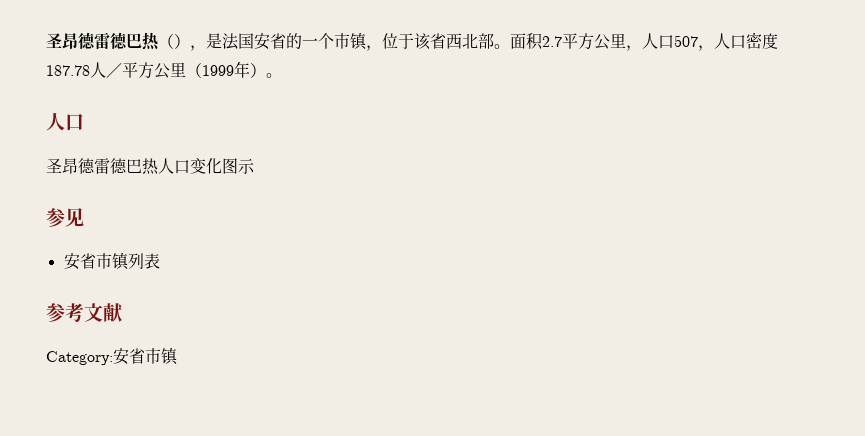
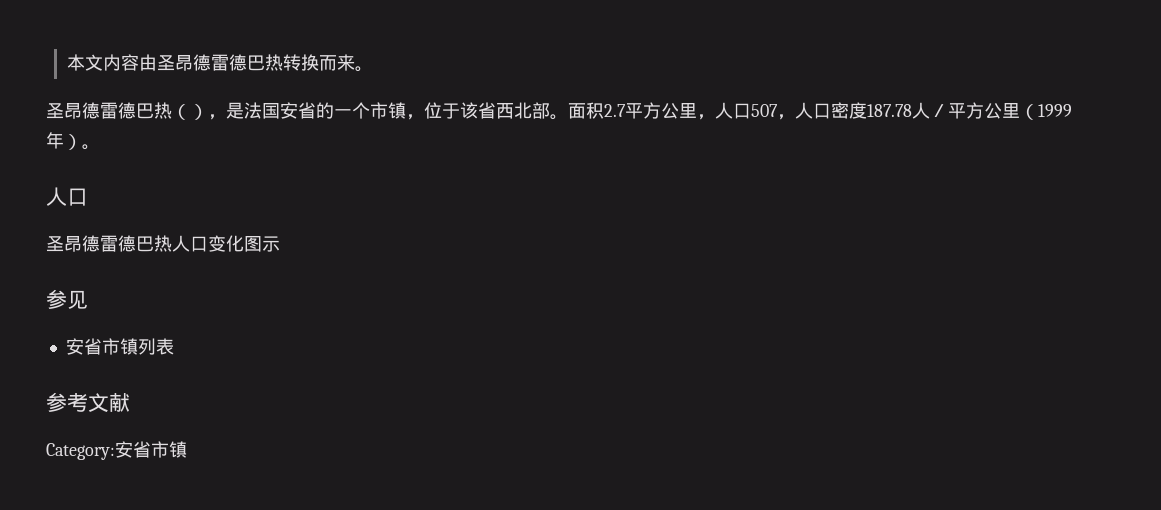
(46, 40) none -> [66,54,373,72] 本文内容由圣昂德雷德巴热转换而来。 //

